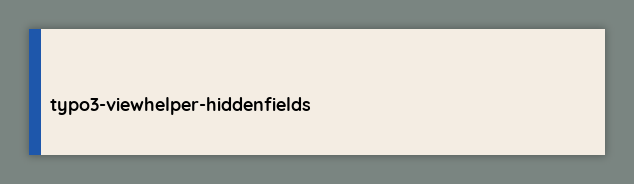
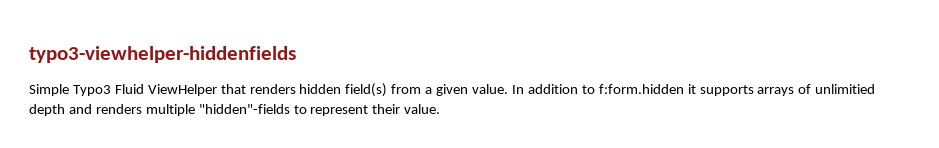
(311, 106) none -> [29,83,876,97] [29,104,441,116] // Simple Typo3 Fluid ViewHelper that renders hidden field(s) from a given value. In addition to f:form.hidden it supports arrays of unlimitied depth and renders multiple "hidden"-fields to represent their value.

